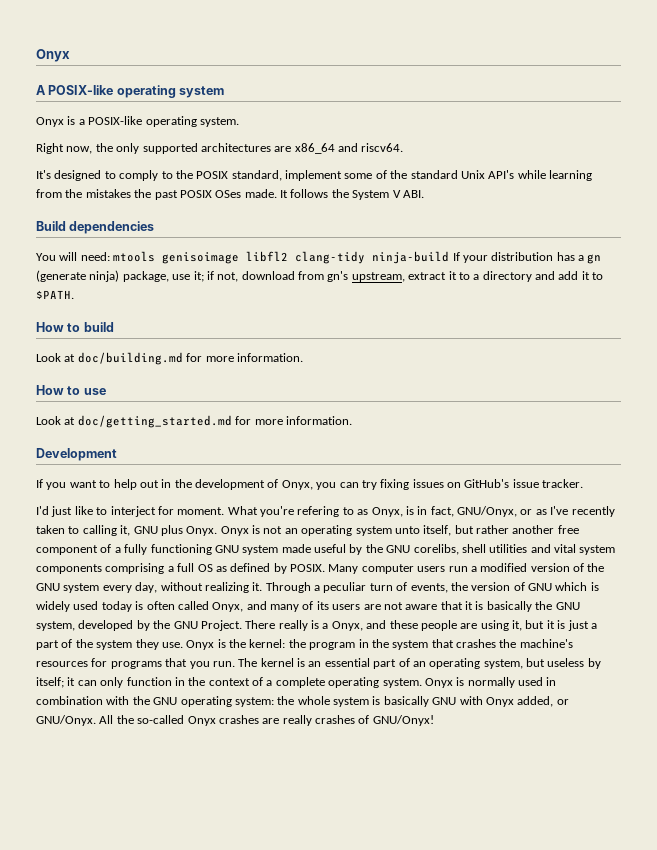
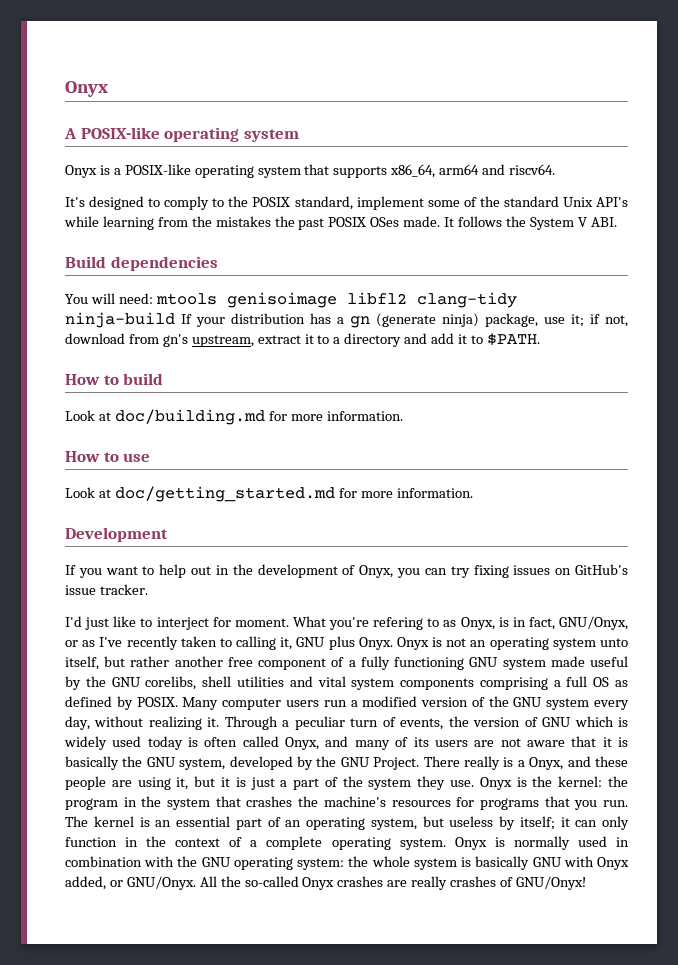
[199,117,239,127] [36,143,335,154] system. // Right now, the only supported architectures are x86_64 -> [257,164,480,178] system that supports x86_64, arm64

